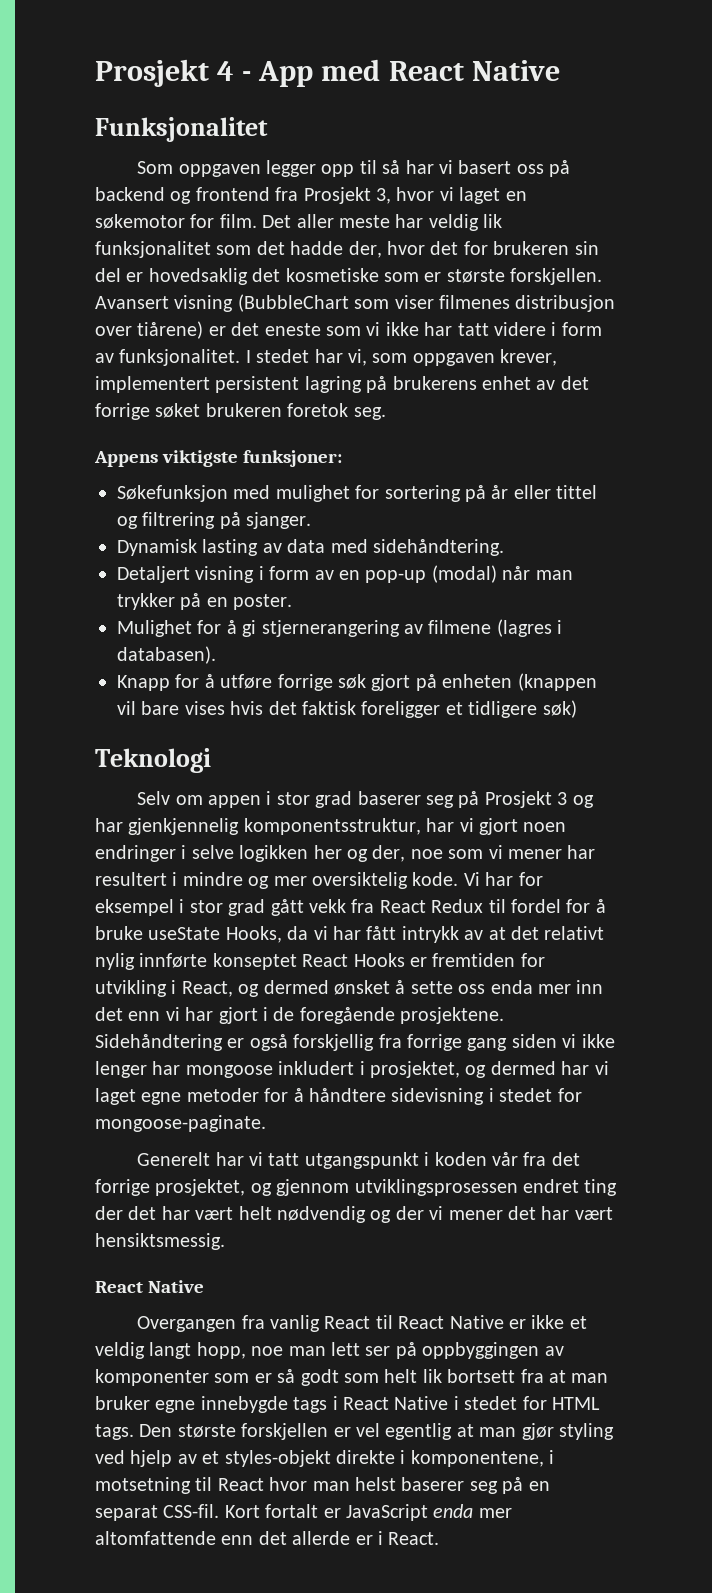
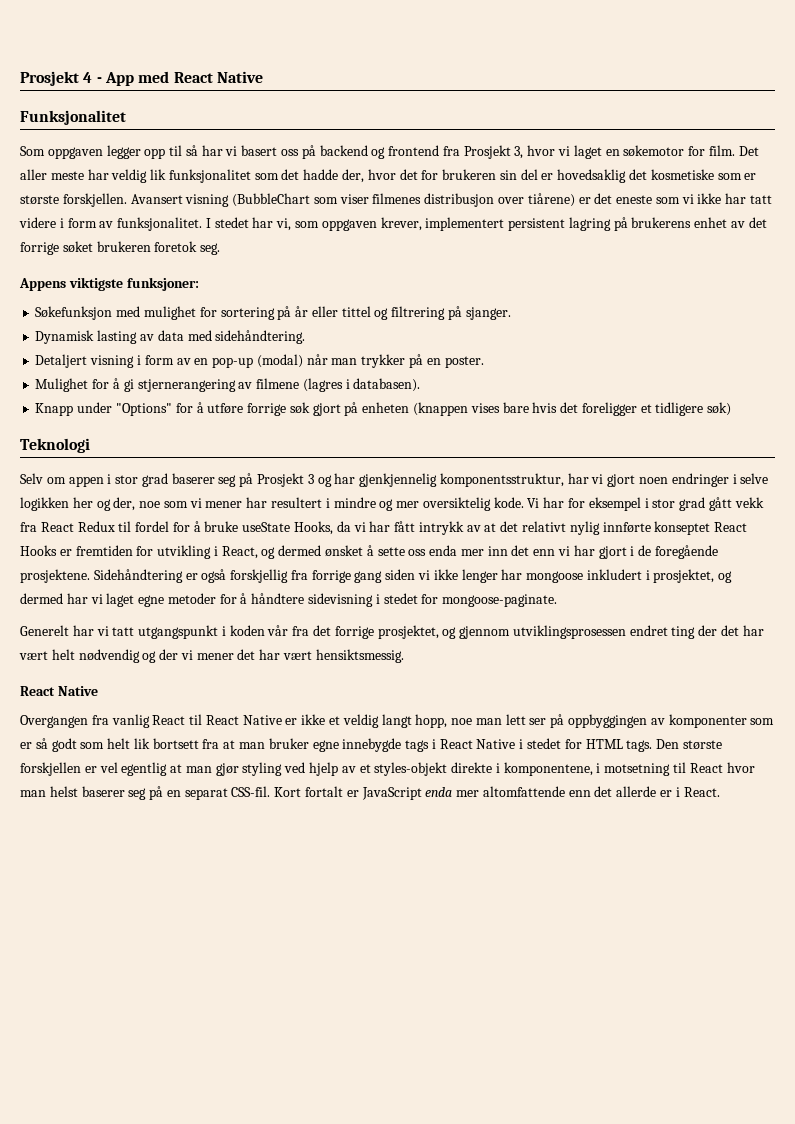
(170, 683) none -> [77,402,172,416] under "Options"
[117,701,225,715] vil bare vises -> [470,402,529,413] vises bare
[302,701,356,715] faktisk -> (579, 407) none

